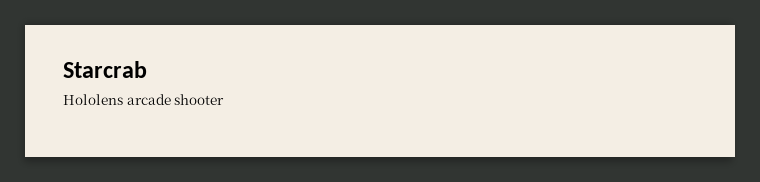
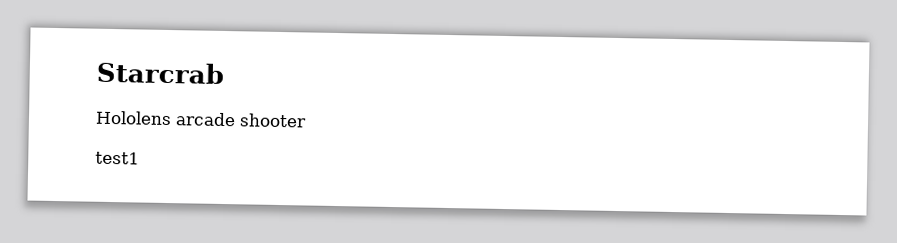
(225, 99) none -> [95,151,140,165] // test1

